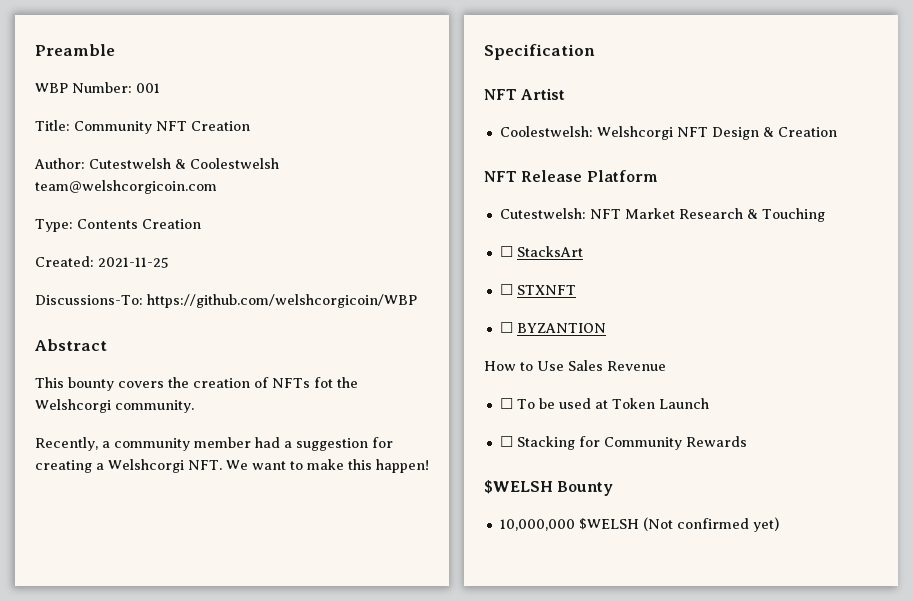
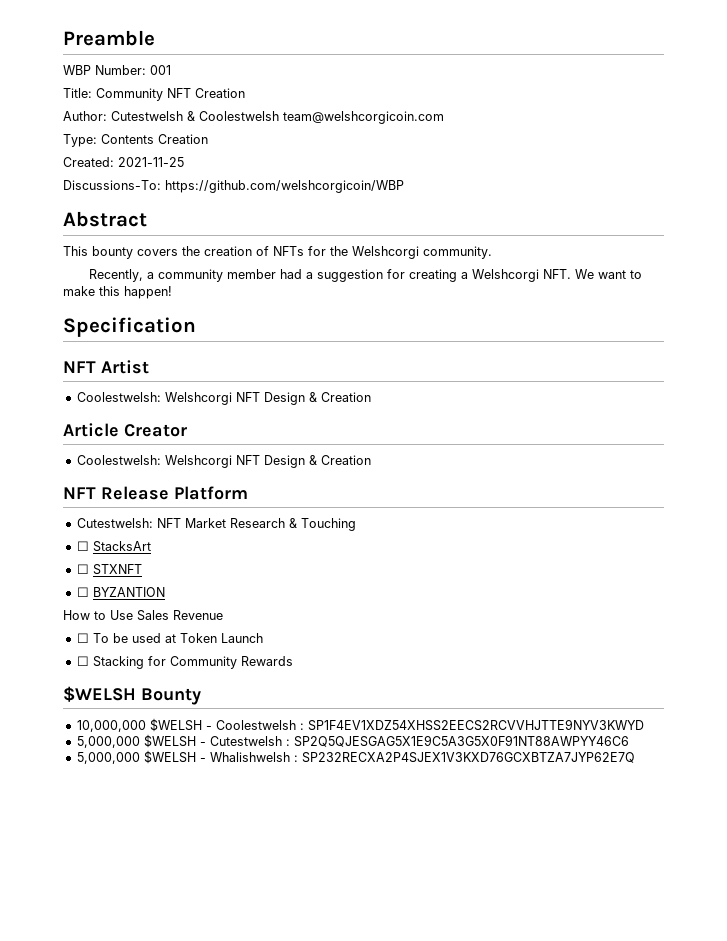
[314,377,333,388] fot -> [308,246,326,256] for
(837, 132) none -> [63,423,187,437] [76,455,371,468] // Article Creator // Coolestwelsh: Welshcorgi NFT Design & Creation
[642,517,779,532] (Not confirmed yet) -> [205,719,644,731] [76,734,629,748] [76,750,635,764] - Coolestwelsh : SP1F4EV1XDZ54XHSS2EECS2RCVVHJTTE9NYV3KWYD // 5,000,000 $WELSH - Cutestwelsh : SP2Q5QJESGAG5X1E9C5A3G5X0F91NT88AWPYY46C6 // 5,000,000 $WELSH - Whalishwelsh : SP232RECXA2P4SJEX1V3KXD76GCXBTZA7JYP62E7Q

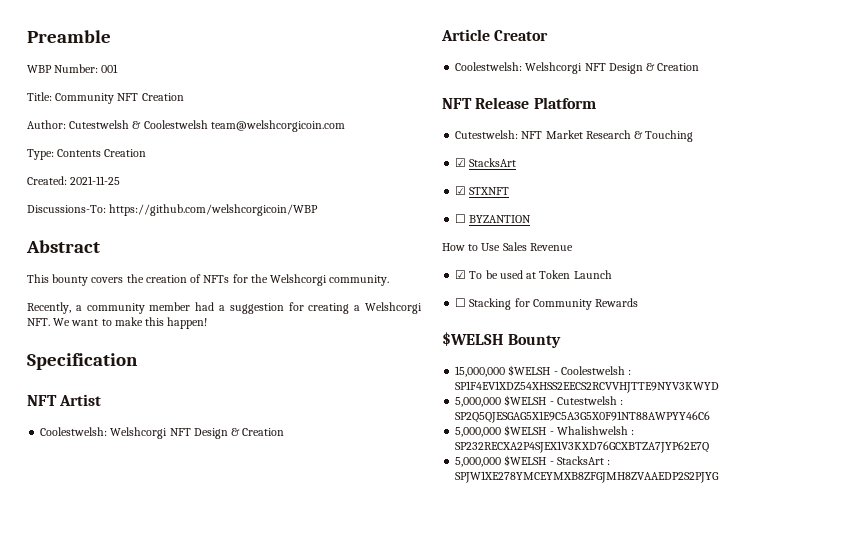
[76,541,89,551] ☐ -> [455,158,467,167] ☑
[76,564,89,574] ☐ -> [455,186,467,195] ☑
[76,633,89,643] ☐ -> [455,270,467,279] ☑
[76,720,146,732] 10,000,000 -> [455,366,506,377] 15,000,000
(635, 757) none -> [455,455,611,467] [455,471,720,483] // 5,000,000 $WELSH - StacksArt : SPJW1XE278YMCEYMXB8ZFGJMH8ZVAAEDP2S2PJYG

